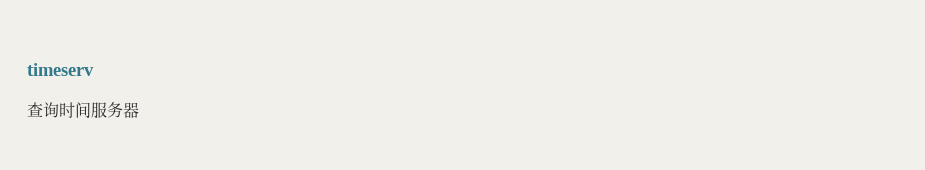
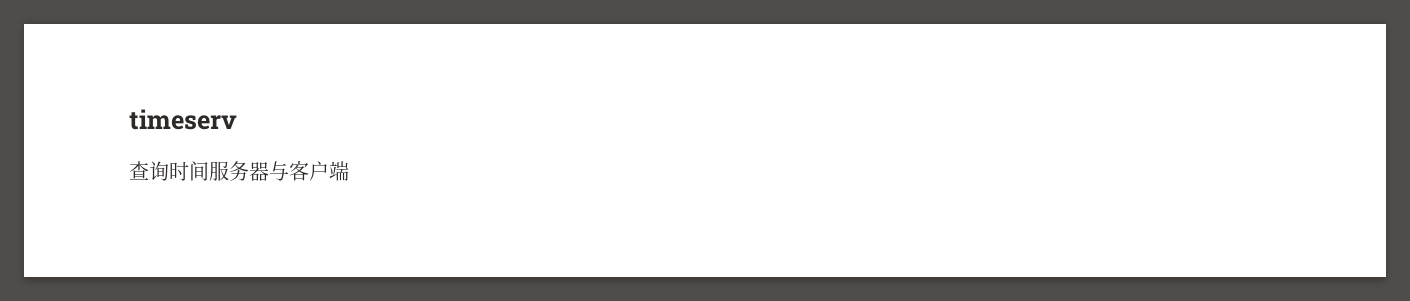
(139, 110) none -> [269,161,349,181] 与客户端

